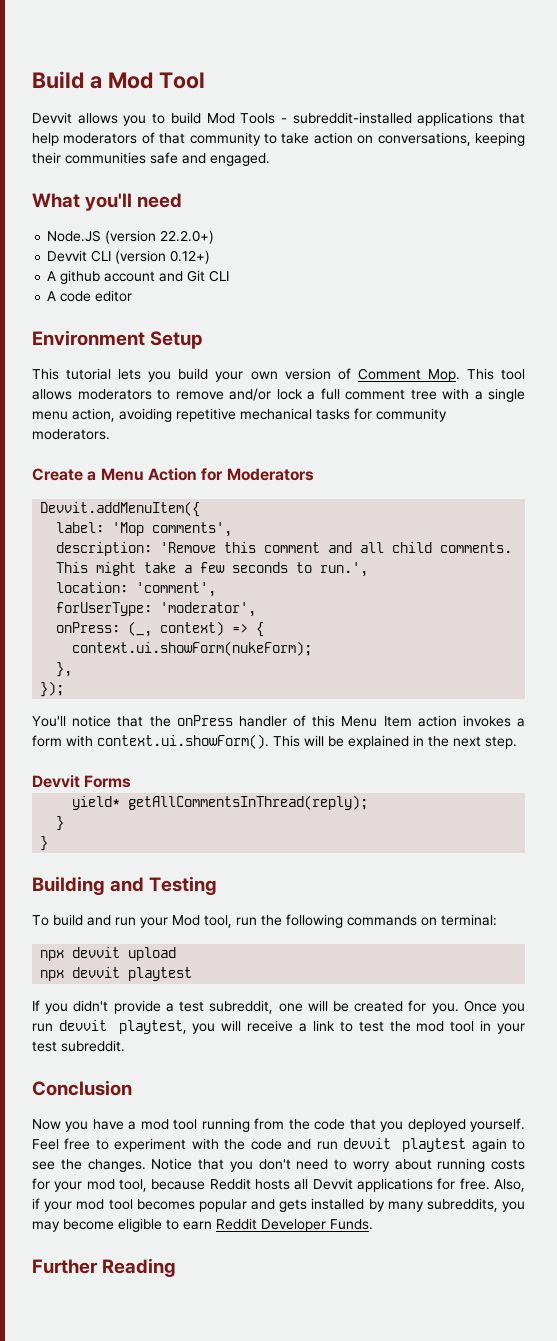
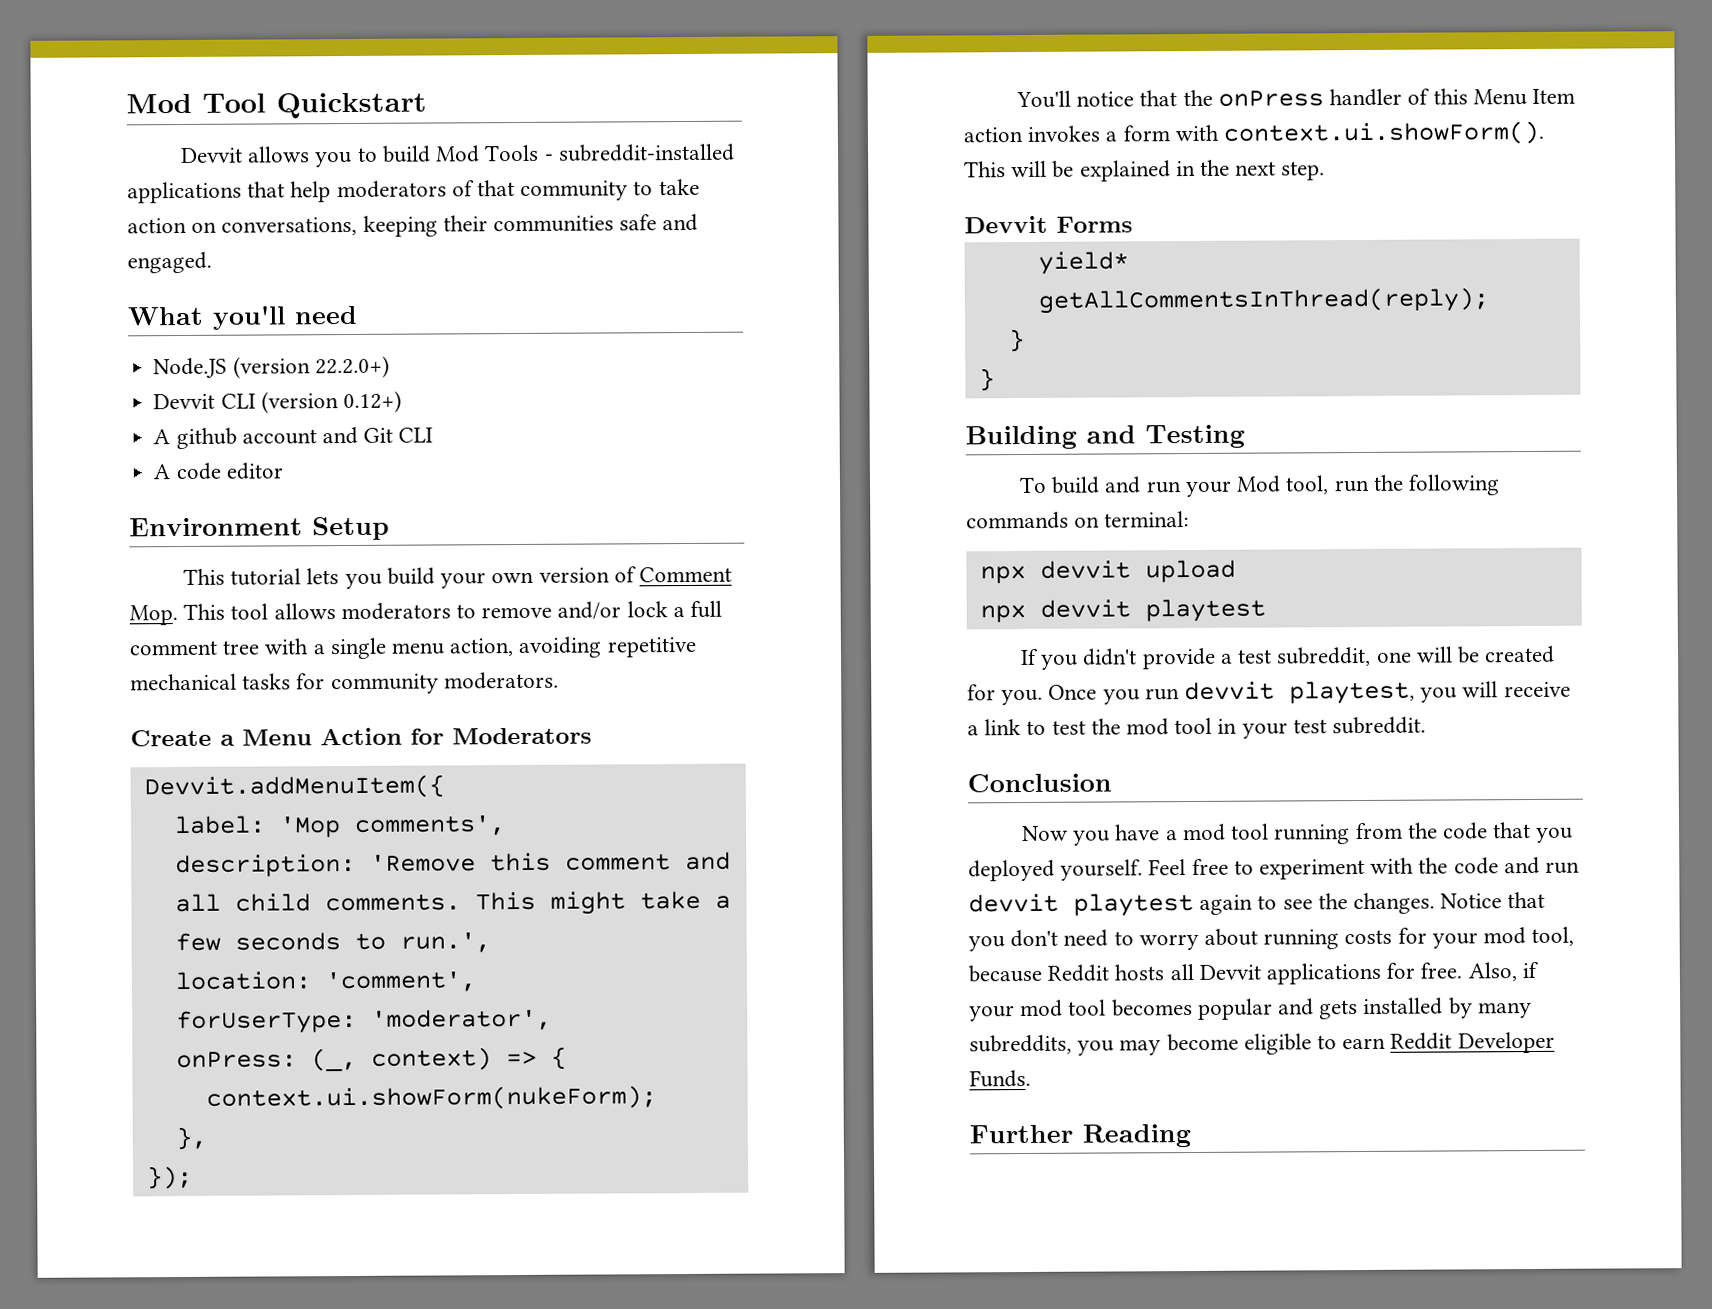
[32,71,102,89] Build a -> (126, 103) none
(205, 80) none -> [276,92,427,119] Quickstart

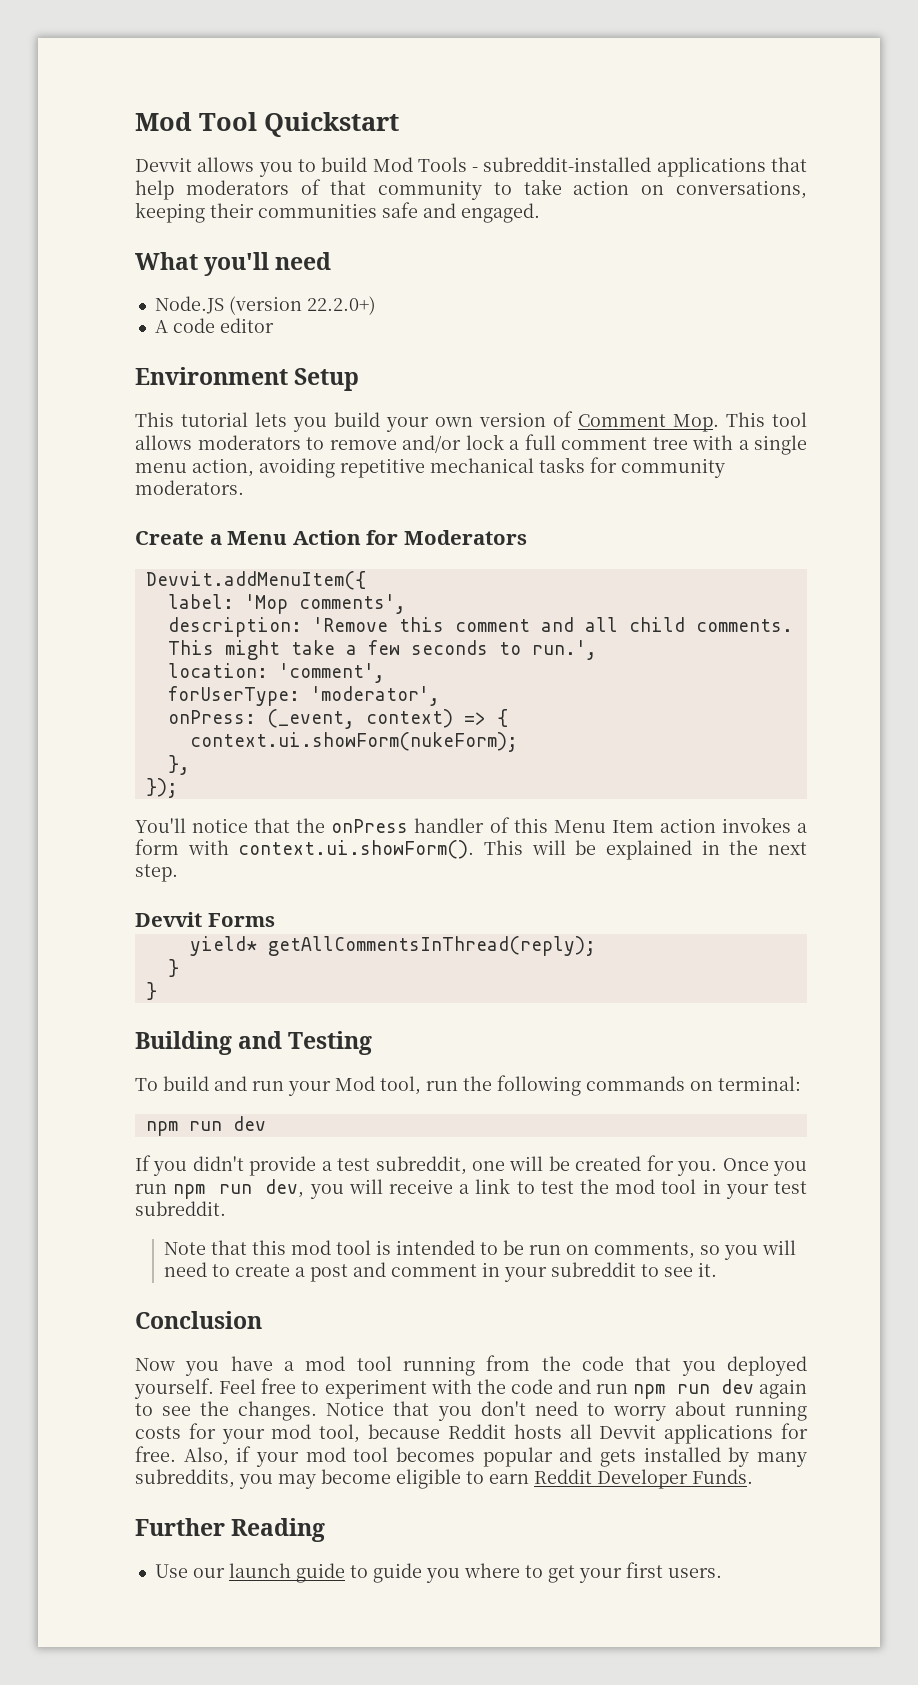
[153,390,402,414] [153,426,434,450] // Devvit CLI (version 0.12+) // A github account and Git CLI -> (376, 305) none
[310,1047,357,1072] (_, -> [266,709,355,729] (_event,
[979,559,1236,584] [979,598,1266,623] npx devvit upload // npx devvit playtest -> [145,1116,266,1136] npm run dev
[1184,680,1416,705] devvit playtest, -> [173,1179,305,1199] npm run dev,
(1427, 725) none -> [164,1240,797,1260] [164,1262,718,1282] // Note that this mod tool is intended to be run on comments, so you will need to create a post and comment in your subreddit to see it.
[968,893,1194,917] devvit playtest -> [633,1379,754,1399] npm run dev
(1191, 1136) none -> [154,1562,722,1583] // Use our launch guide to guide you where to get your first users.

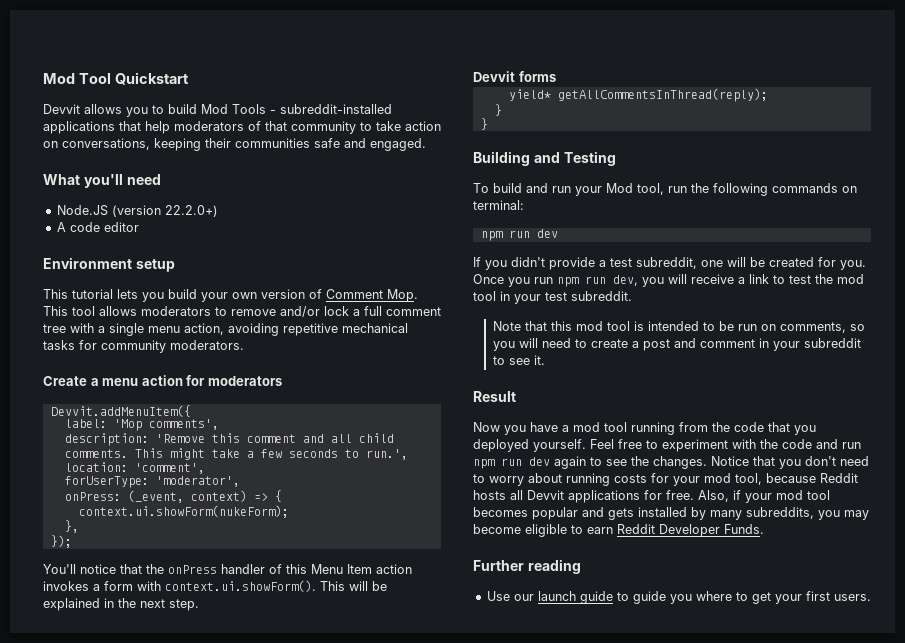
[294,368,360,391] Setup -> [135,259,175,272] setup
[227,530,527,545] Menu Action for Moderators -> [102,375,282,386] menu action for moderators
[207,913,275,927] Forms -> [518,71,556,82] forms
[135,1311,262,1329] Conclusion -> [473,391,516,402] Result
[231,1518,326,1542] Reading -> [527,559,581,574] reading

